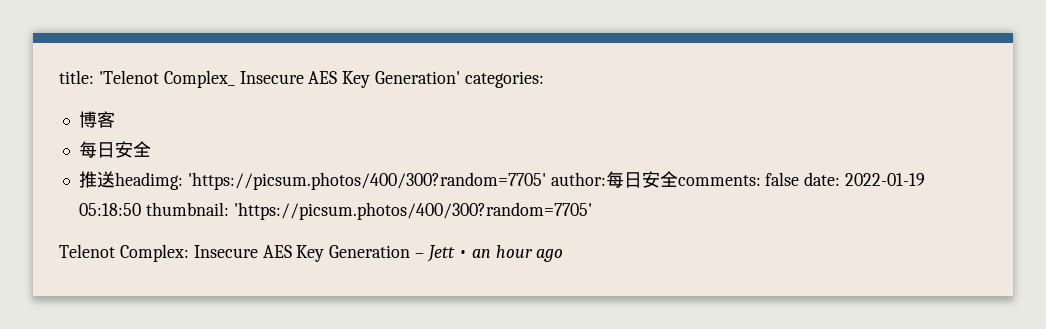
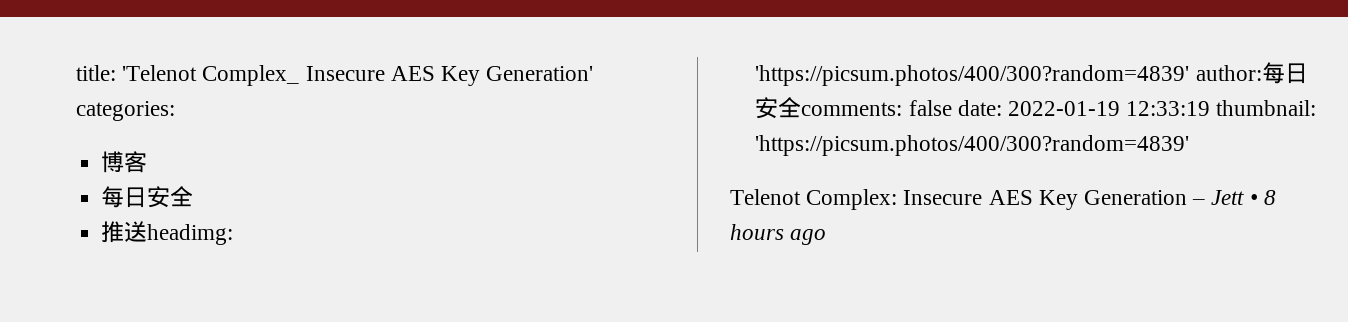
[187,172,546,190] 'https://picsum.photos/400/300?random=7705' -> [755,65,1190,86] 'https://picsum.photos/400/300?random=4839'
[78,202,592,220] 05:18:50 thumbnail: 'https://picsum.photos/400/300?random=7705' -> [1126,100,1317,116] [755,135,1190,156] 12:33:19 thumbnail: 'https://picsum.photos/400/300?random=4839'
[471,245,533,258] an hour -> [1263,190,1276,205] [730,224,784,240] 8 hours

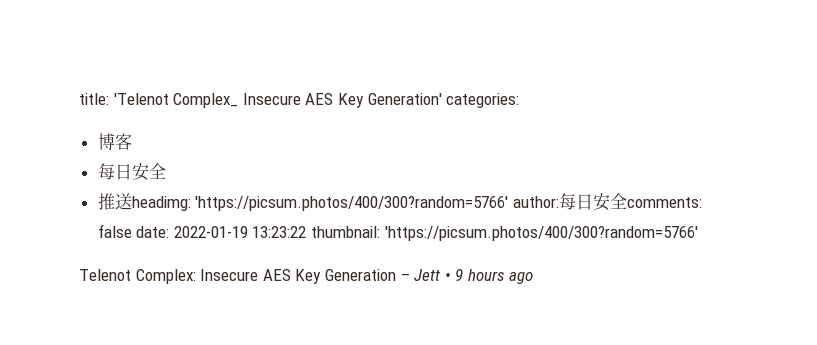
[755,65,1190,86] 'https://picsum.photos/400/300?random=4839' -> [195,196,509,211] 'https://picsum.photos/400/300?random=5766'
[1126,100,1317,116] [755,135,1190,156] 12:33:19 thumbnail: 'https://picsum.photos/400/300?random=4839' -> [252,226,698,241] 13:23:22 thumbnail: 'https://picsum.photos/400/300?random=5766'
[1263,190,1276,205] 8 -> [455,269,464,281] 9

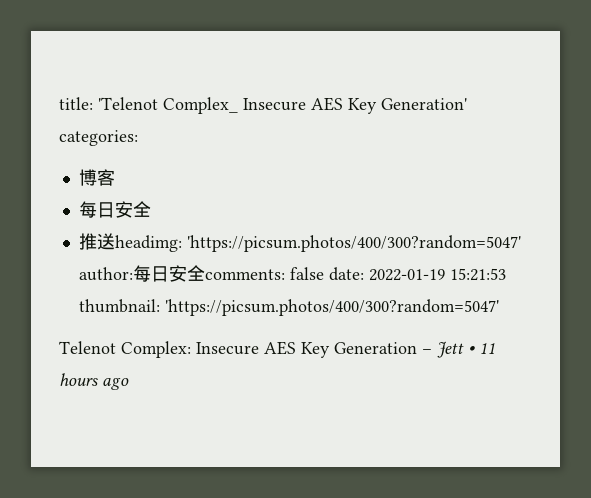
[195,196,509,211] 'https://picsum.photos/400/300?random=5766' -> [186,235,521,252] 'https://picsum.photos/400/300?random=5047'
[252,226,698,241] 13:23:22 thumbnail: 'https://picsum.photos/400/300?random=5766' -> [449,268,506,281] [78,299,499,316] 15:21:53 thumbnail: 'https://picsum.photos/400/300?random=5047'
[455,269,464,281] 9 -> [479,343,495,354] 11

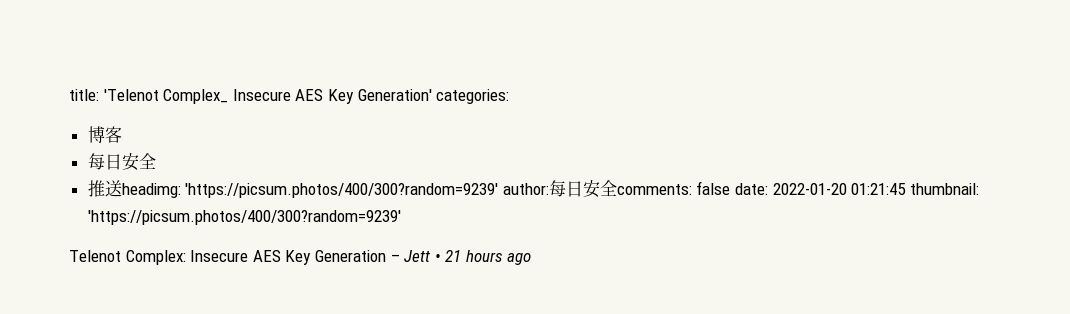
[186,235,521,252] 'https://picsum.photos/400/300?random=5047' -> [185,183,499,198] 'https://picsum.photos/400/300?random=9239'
[368,268,506,281] [78,299,499,316] 2022-01-19 15:21:53 thumbnail: 'https://picsum.photos/400/300?random=5047' -> [772,183,979,195] [87,210,401,225] 2022-01-20 01:21:45 thumbnail: 'https://picsum.photos/400/300?random=9239'
[479,343,495,354] 11 -> [445,250,462,262] 21

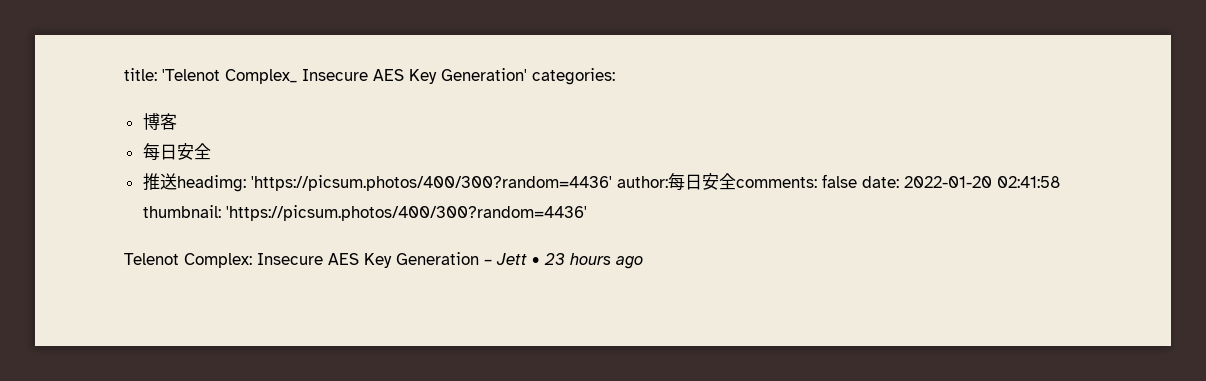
[185,183,499,198] 'https://picsum.photos/400/300?random=9239' -> [250,175,612,191] 'https://picsum.photos/400/300?random=4436'
[851,183,979,195] [87,210,401,225] 01:21:45 thumbnail: 'https://picsum.photos/400/300?random=9239' -> [996,176,1060,188] [142,205,587,221] 02:41:58 thumbnail: 'https://picsum.photos/400/300?random=4436'
[445,250,462,262] 21 -> [544,253,565,265] 23

